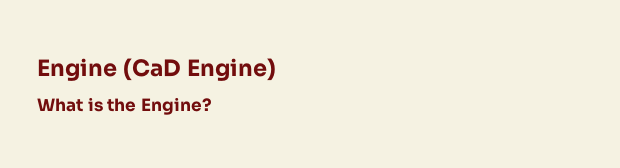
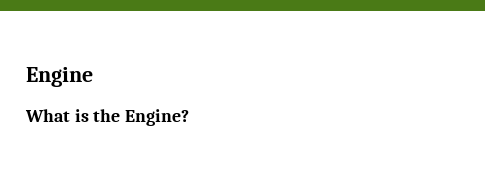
[123,58,277,81] (CaD Engine) -> (93, 77) none

